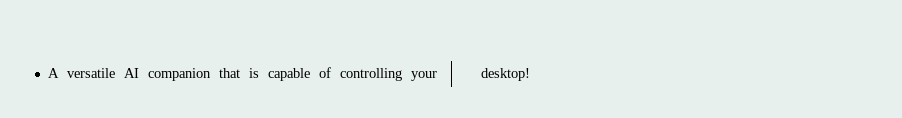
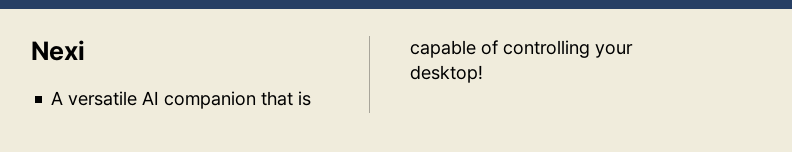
(47, 73) none -> [31,40,85,61] Nexi //

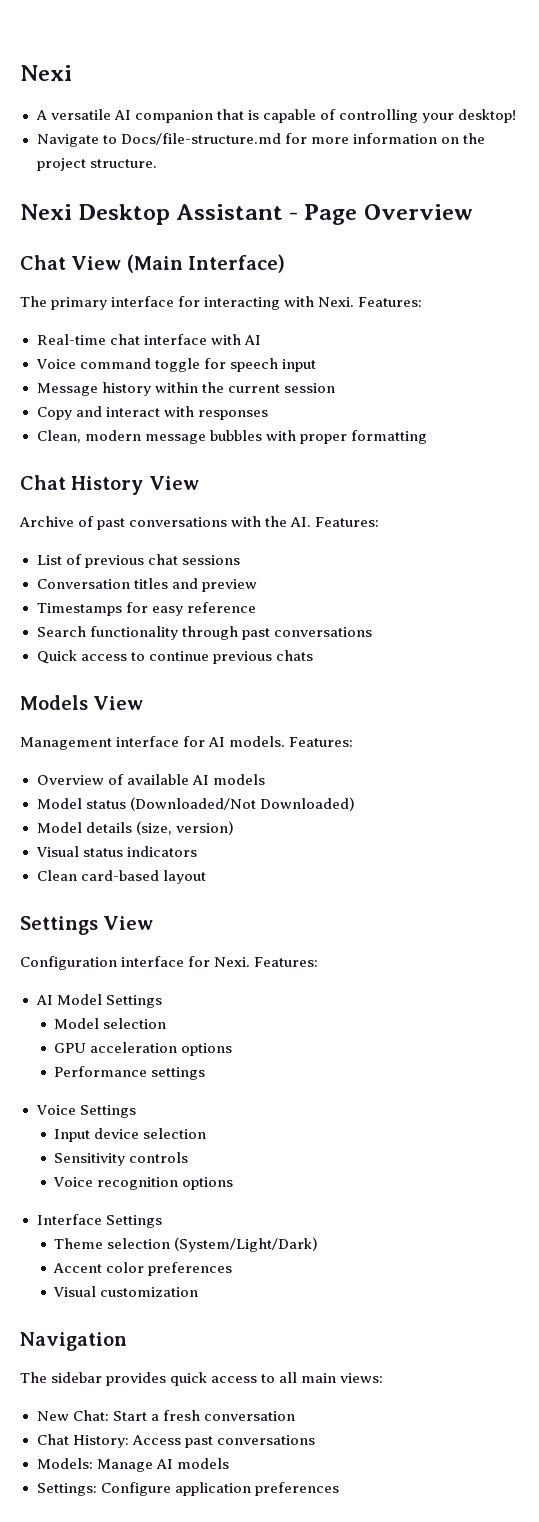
(484, 74) none -> [36,133,485,147] [36,158,157,171] [20,204,473,225] [20,254,286,273] [20,296,423,310] [36,334,261,345] [35,358,316,372] [36,382,335,396] [36,406,268,420] [36,430,427,444] [20,475,199,495] [19,516,380,530] [36,554,240,568] [36,578,257,592] [36,602,256,616] [36,626,372,640] [36,650,313,664] [20,695,144,710] [20,736,354,750] [36,774,265,785] [36,797,355,811] [36,821,234,835] [35,846,197,857] [36,870,206,884] [20,916,154,935] [20,956,319,970] [35,994,162,1008] [54,1018,167,1029] [54,1042,233,1056] [54,1066,206,1080] [35,1105,136,1118] [54,1128,207,1142] [54,1152,189,1166] [53,1177,234,1190] [36,1214,162,1228] [54,1237,319,1252] [53,1262,233,1276] [53,1286,199,1297] [20,1332,127,1351] [20,1372,384,1386] [36,1410,295,1421] [36,1434,315,1448] [36,1458,229,1472] [36,1482,339,1496] // Navigate to Docs/file-structure.md for more information on the project structure. // Nexi Desktop Assistant - Page Overview // Chat View (Main Interface) // The primary interface for interacting with Nexi. Features: // Real-time chat interface with AI // Voice command toggle for speech input // Message history within the current session // Copy and interact with responses // Clean, modern message bubbles with proper formatting // Chat History View // Archive of past conversations with the AI. Features: // List of previous chat sessions // Conversation titles and preview // Timestamps for easy reference // Search functionality through past conversations // Quick access to continue previous chats // Models View // Management interface for AI models. Features: // Overview of available AI models // Model status (Downloaded/Not Downloaded) // Model details (size, version) // Visual status indicators // Clean card-based layout // Settings View // Configuration interface for Nexi. Features: // AI Model Settings // Model selection // GPU acceleration options // Performance settings // Voice Settings // Input device selection // Sensitivity controls // Voice recognition options // Interface Settings // Theme selection (System/Light/Dark) // Accent color preferences // Visual customization // Navigation // The sidebar provides quick access to all main views: // New Chat: Start a fresh conversation // Chat History: Access past conversations // Models: Manage AI models // Settings: Configure application preferences

